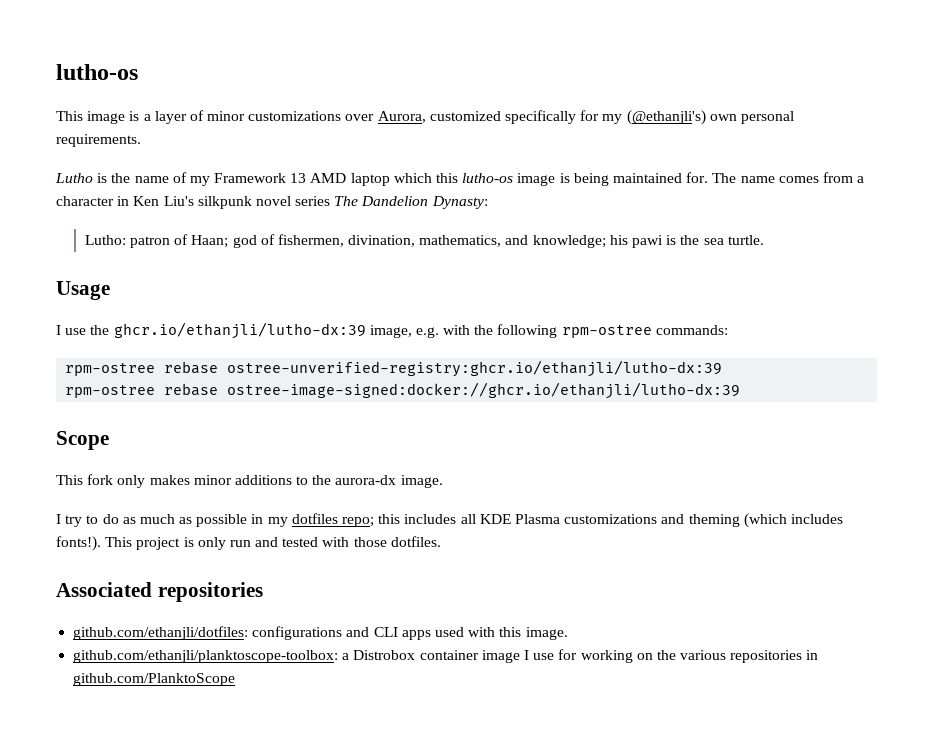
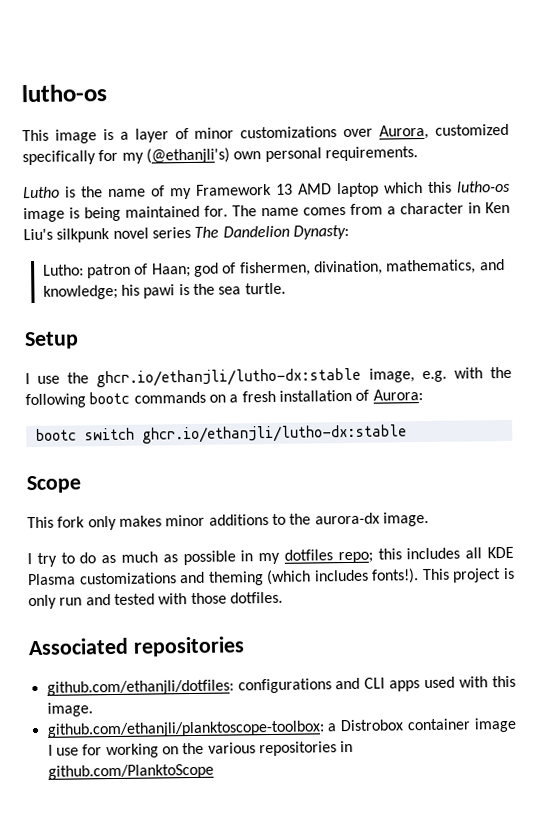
[56,281,110,300] Usage -> [24,331,79,350] Setup
[113,322,366,339] ghcr.io/ethanjli/lutho-dx:39 -> [96,367,362,388] ghcr.io/ethanjli/lutho-dx:stable
[561,325,728,338] [65,360,723,377] [65,382,741,399] rpm-ostree commands: // rpm-ostree rebase ostree-unverified-registry:ghcr.io/ethanjli/lutho-dx:39 // rpm-ostree rebase ostree-image-signed:docker://ghcr.io/ethanjli/lutho-dx:39 -> [89,389,423,405] [35,424,407,444] bootc commands on a fresh installation of Aurora: // bootc switch ghcr.io/ethanjli/lutho-dx:stable

